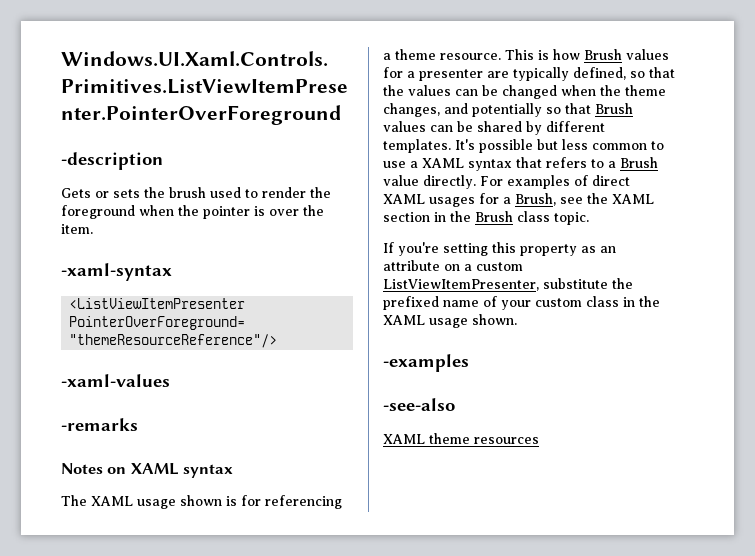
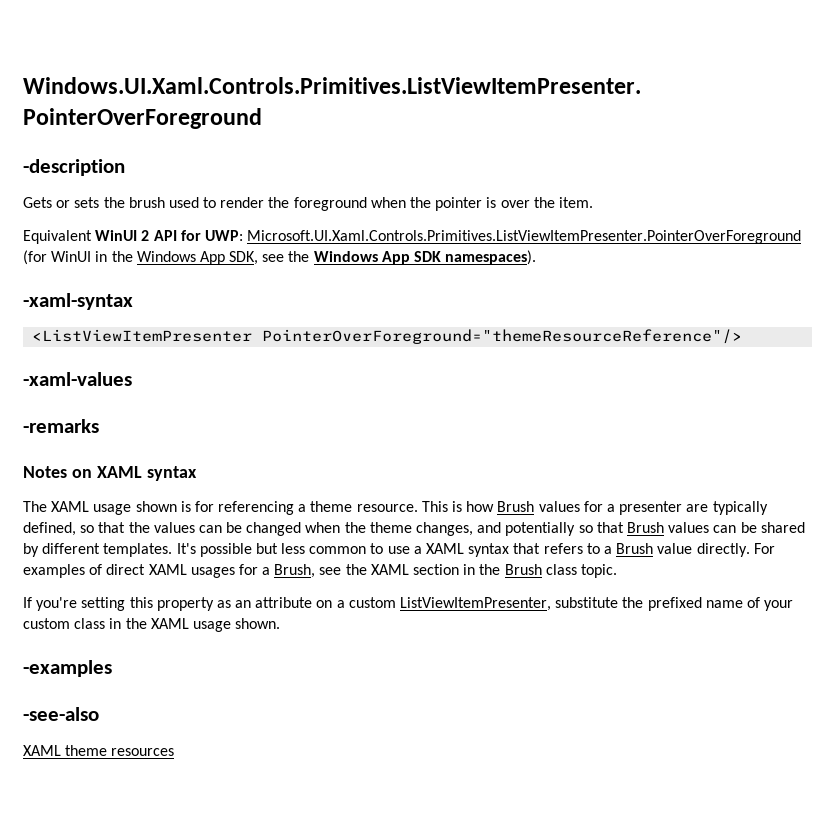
(93, 229) none -> [23,230,802,244] [23,250,537,265] // Equivalent WinUI 2 API for UWP: Microsoft.UI.Xaml.Controls.Primitives.ListViewItemPresenter.PointerOverForeground (for WinUI in the Windows App SDK, see the Windows App SDK namespaces).

